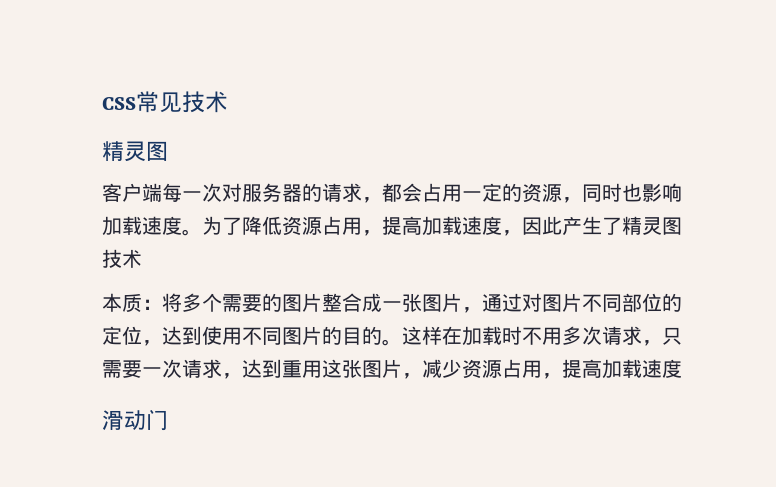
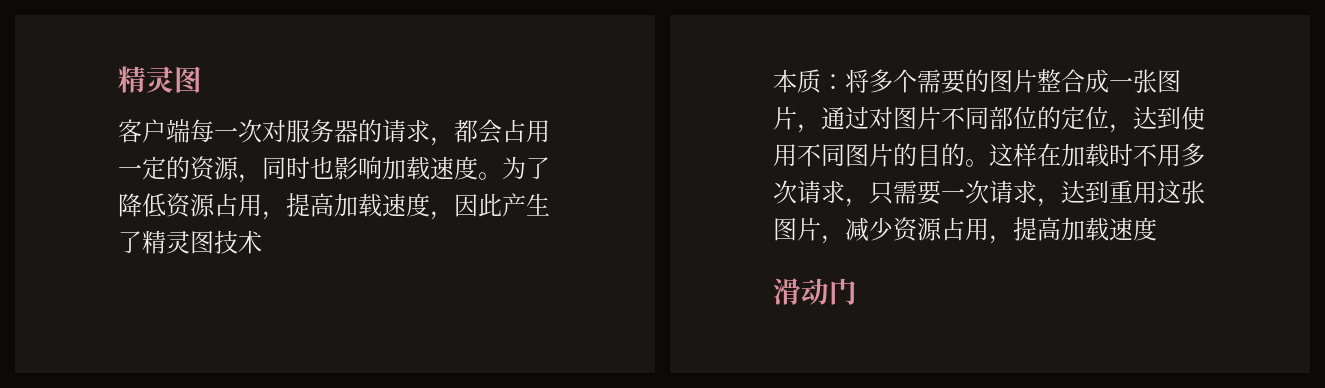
[102,91,228,113] CSS常见技术 // -> (118, 79) none

